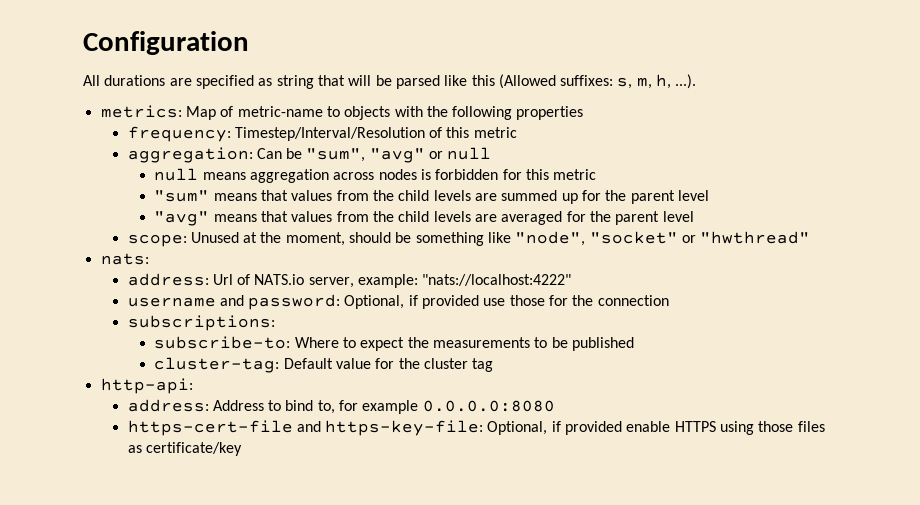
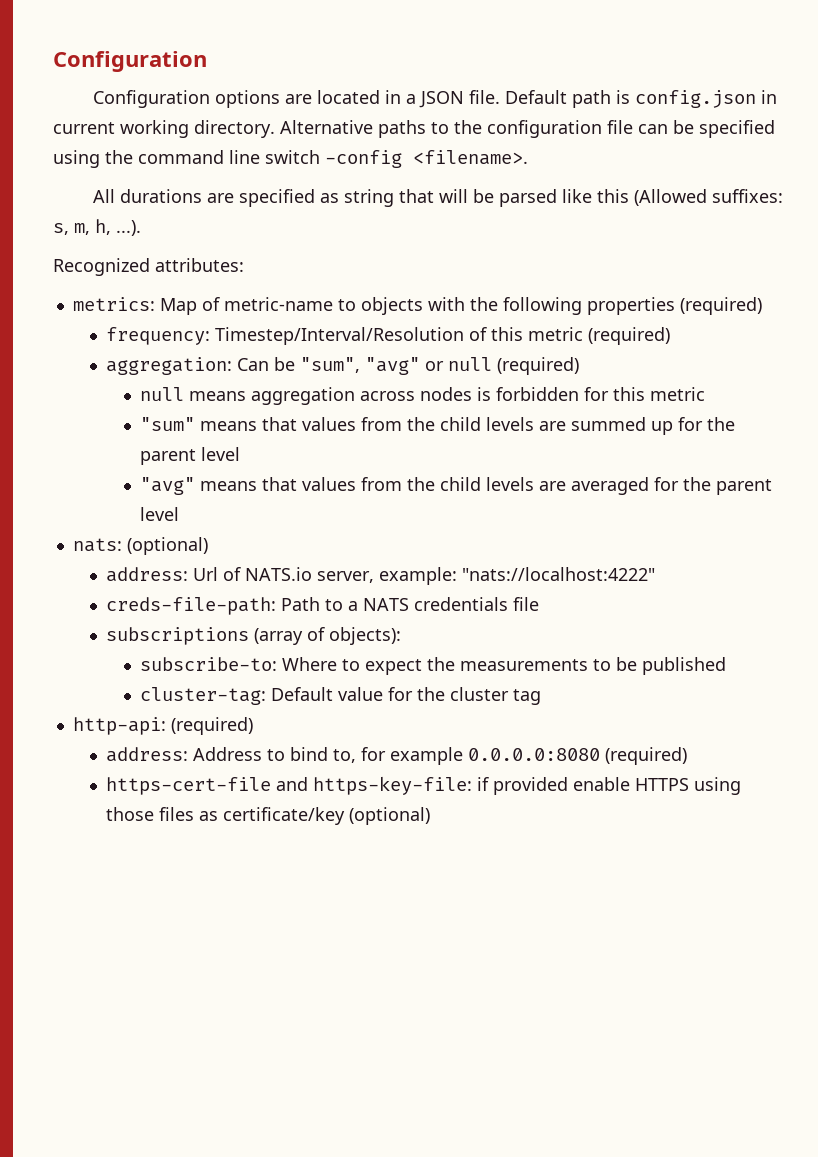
[83,31,249,55] Configuration -> [53,51,207,72] [92,90,777,108] [53,120,775,138] [53,150,528,168] Configuration // Configuration options are located in a JSON file. Default path is config.json in current working directory. Alternative paths to the configuration file can be specified using the command line switch -config <filename>.
(697, 81) none -> [53,258,244,276] // Recognized attributes:
(584, 113) none -> [679,297,762,315] (required)
(517, 132) none -> [588,327,671,345] (required)
(492, 153) none -> [497,357,580,375] (required)
[127,231,811,247] // scope: Unused at the moment, should be something like "node", "socket" or "hwthread" -> (179, 514) none
(149, 259) none -> [126,537,208,555] (optional)
[127,294,669,310] [127,315,275,331] username and password: Optional, if provided use those for the connection // subscriptions: -> [106,597,540,615] [106,627,402,645] creds-file-path: Path to a NATS credentials file // subscriptions (array of objects):
(193, 386) none -> [170,717,253,735] (required)
(555, 406) none -> [605,747,688,765] (required)
[487,421,548,435] Optional, -> (473, 785) none
(242, 449) none -> [349,807,431,825] (optional)

